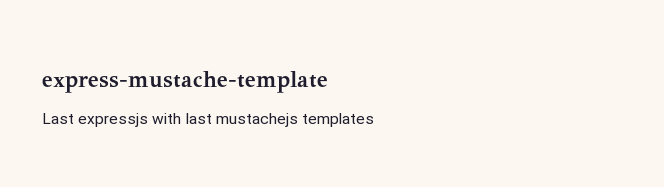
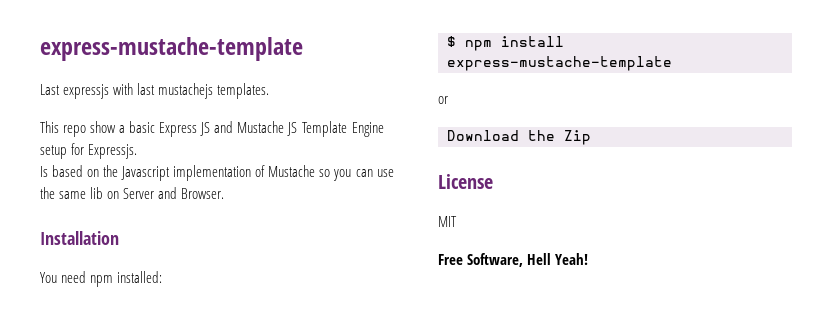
[301,113,374,127] templates -> [217,83,270,99] [40,121,384,137] [40,143,138,159] [40,165,394,181] [40,187,225,199] [40,231,119,245] [40,271,163,287] [447,36,564,51] [447,56,672,71] [438,96,448,104] [447,130,591,145] [438,174,493,189] [438,216,457,227] [438,253,589,267] templates. // This repo show a basic Express JS and Mustache JS Template Engine setup for Expressjs. // Is based on the Javascript implementation of Mustache so you can use the same lib on Server and Browser. // Installation // You need npm installed: // $ npm install express-mustache-template // or // Download the Zip // License // MIT // Free Software, Hell Yeah!

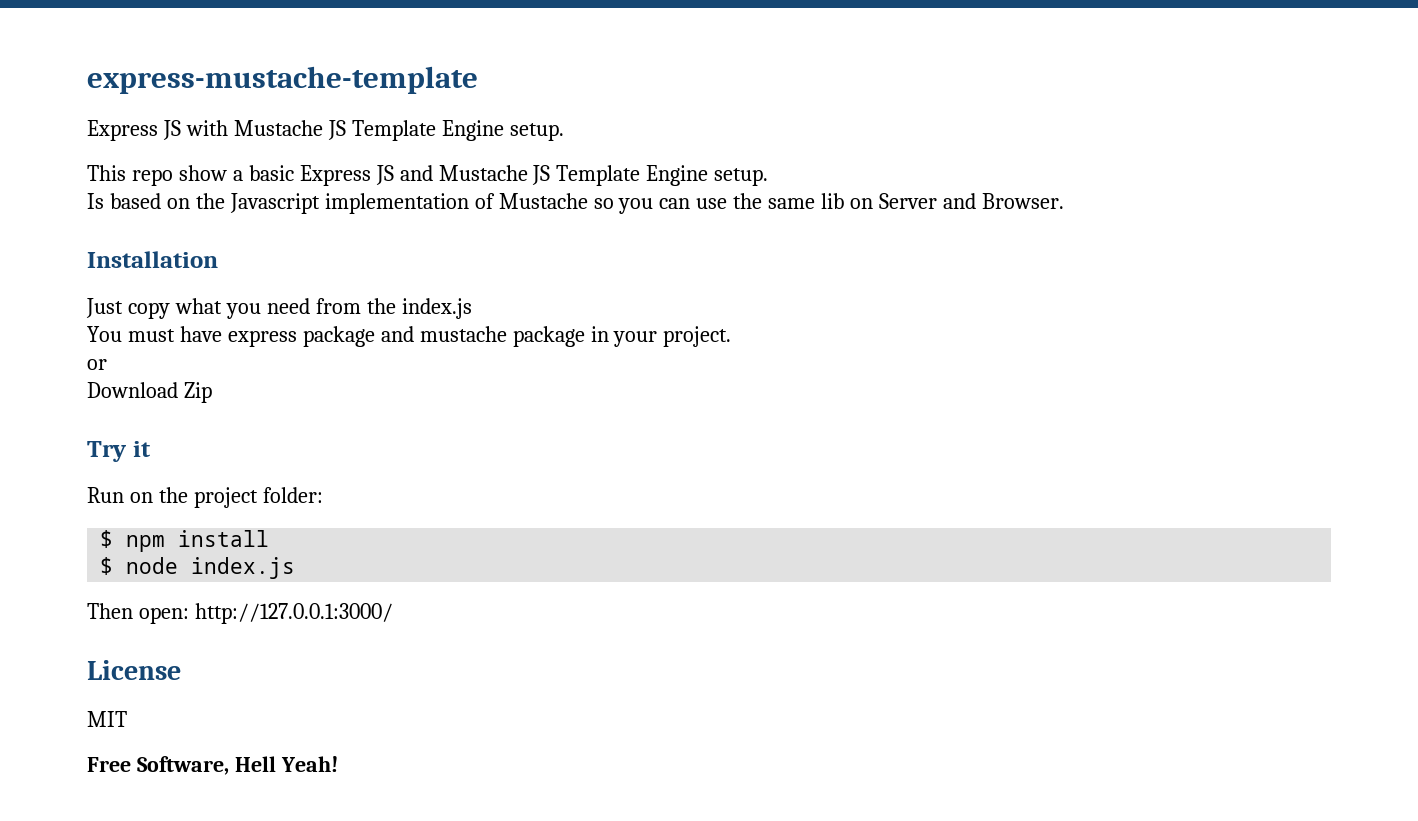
[40,37,303,61] [40,83,270,99] express-mustache-template // Last expressjs with last mustachejs templates. -> [87,66,478,94] [87,120,564,141] express-mustache-template // Express JS with Mustache JS Template Engine setup.
[40,143,138,159] setup for Expressjs. -> [714,168,769,186] setup.
[40,271,163,287] [447,36,564,51] [447,56,672,71] [438,96,448,104] [447,130,591,145] You need npm installed: // $ npm install express-mustache-template // or // Download the Zip -> [86,298,472,319] [87,326,732,347] [87,359,107,370] [87,382,212,403] [87,441,151,462] [87,487,323,508] [100,530,270,552] [100,557,296,579] [87,603,393,624] Just copy what you need from the index.js // You must have express package and mustache package in your project. // or // Download Zip // Try it // Run on the project folder: // $ npm install // $ node index.js // Then open: http://127.0.0.1:3000/

